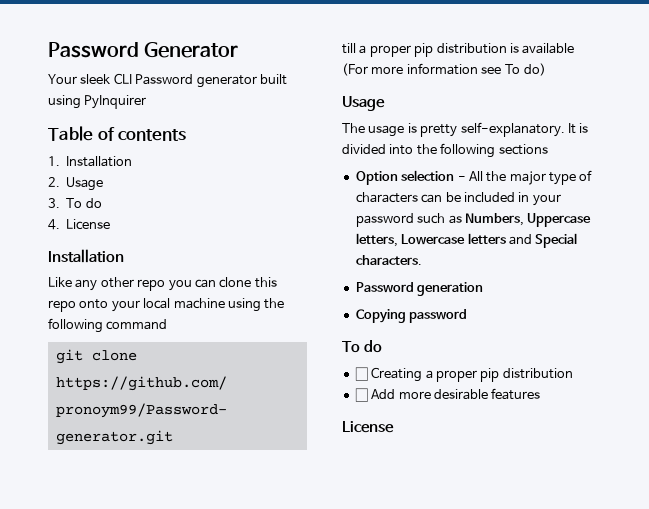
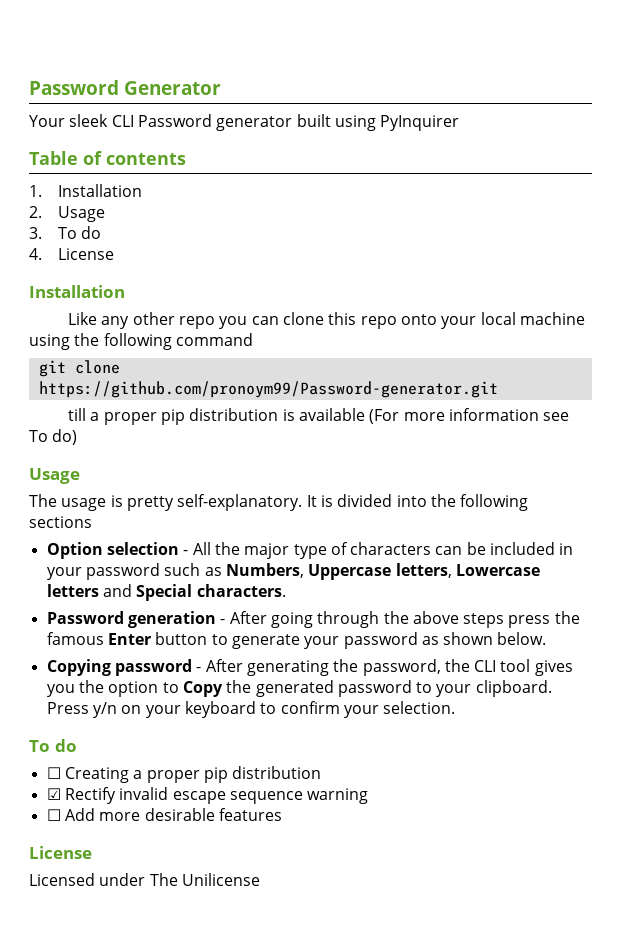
[355,309,468,323] // Copying password -> [220,611,580,628] [46,632,547,649] [46,659,573,676] [46,680,552,697] [46,701,456,718] - After going through the above steps press the famous Enter button to generate your password as shown below. // Copying password - After generating the password, the CLI tool gives you the option to Copy the generated password to your clipboard. Press y/n on your keyboard to confirm your selection.
(573, 373) none -> [46,787,369,804] // ☑ Rectify invalid escape sequence warning
(394, 427) none -> [29,873,260,886] // Licensed under The Unilicense

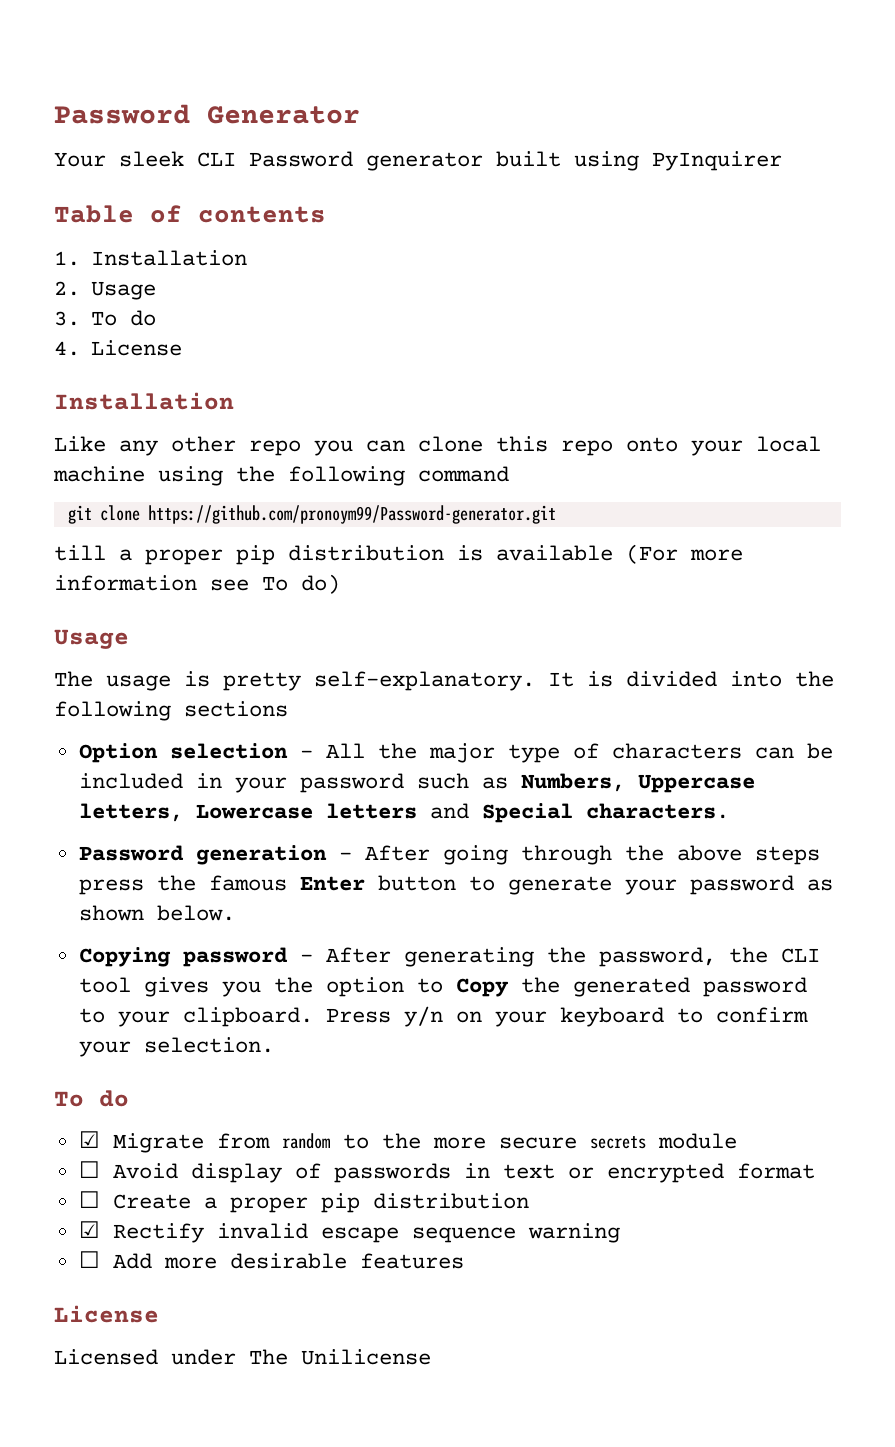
[46,767,129,783] ☐ Creating -> [78,1131,737,1153] [78,1161,815,1183] [78,1191,191,1209] ☑ Migrate from random to the more secure secrets module // ☐ Avoid display of passwords in text or encrypted format // ☐ Create

